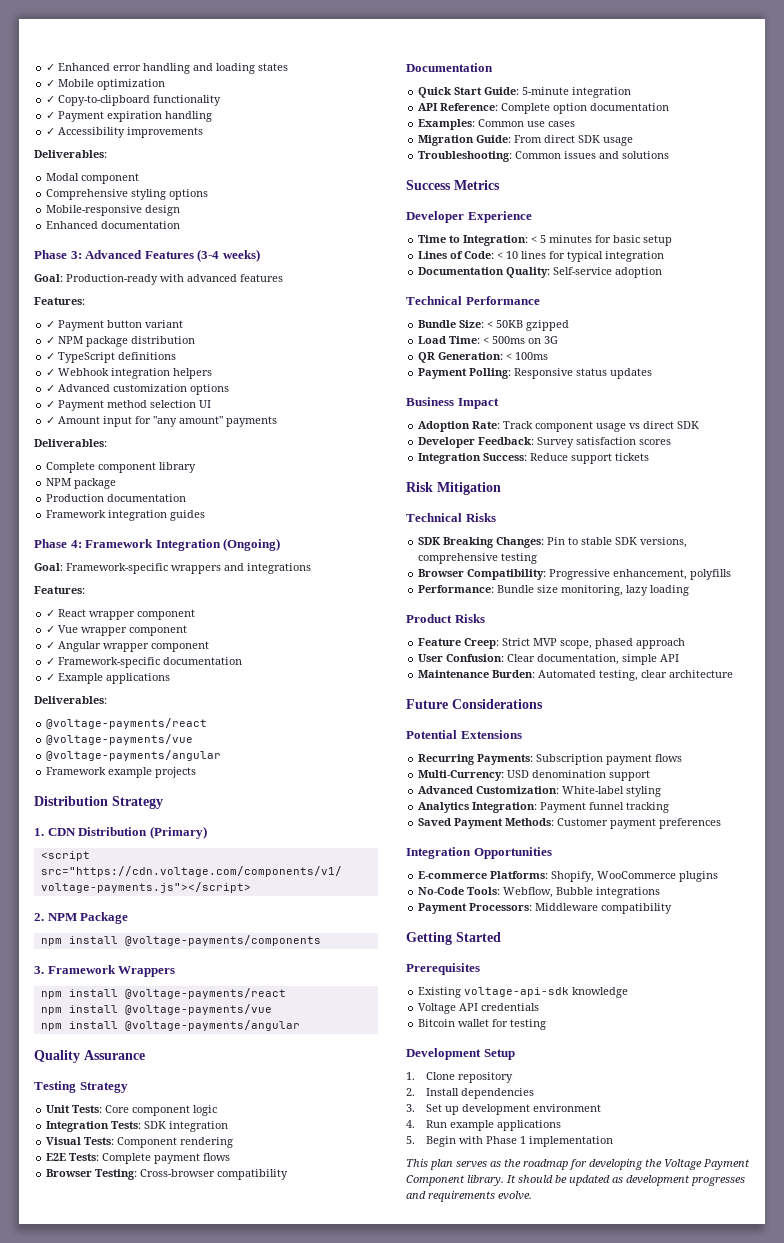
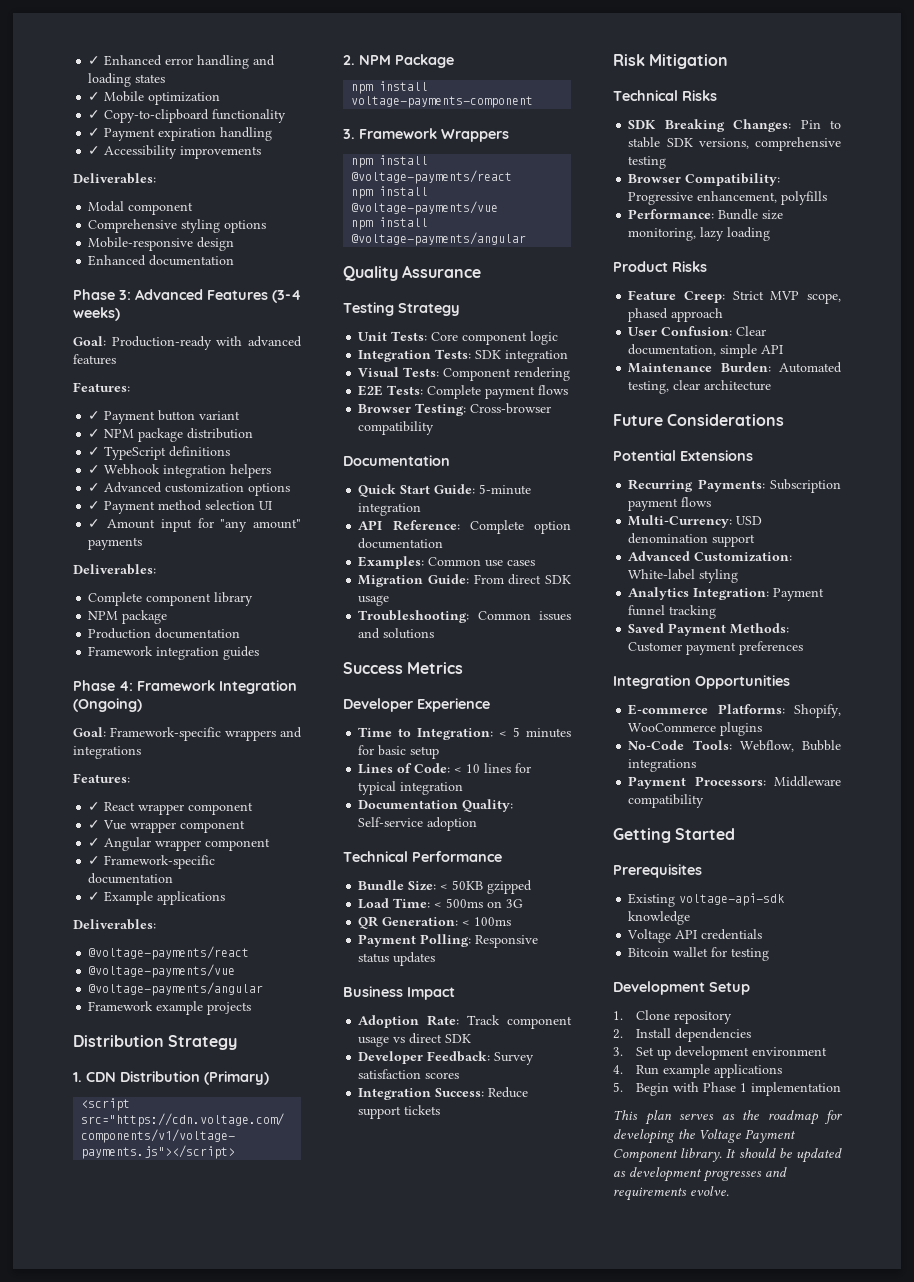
[124,935,321,946] @voltage-payments/components -> [351,96,534,108] voltage-payments-component

